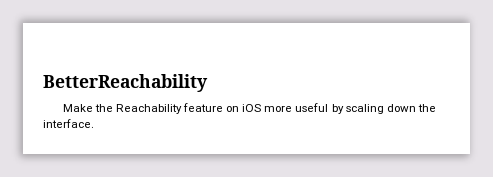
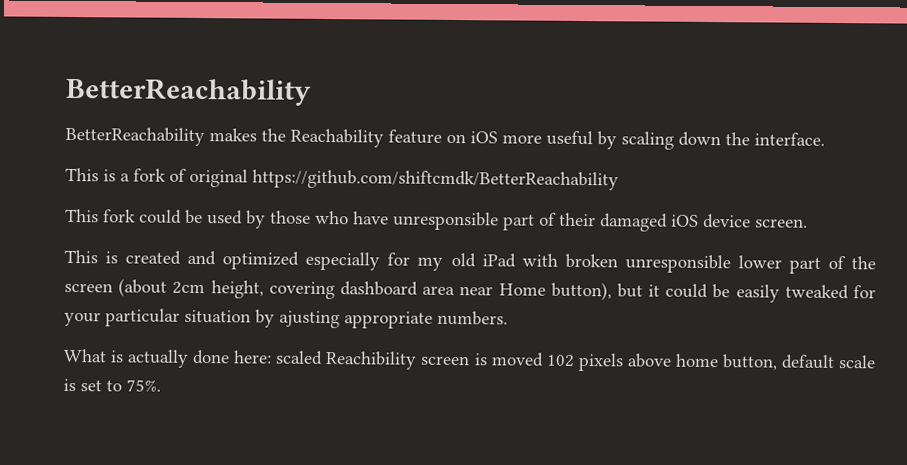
[62,104,93,112] Make -> [65,126,257,147] BetterReachability makes
(94, 123) none -> [65,167,619,191] [65,208,808,232] [64,249,876,274] [64,278,876,303] [64,308,508,329] [63,348,876,372] [63,378,161,392] // This is a fork of original https://github.com/shiftcmdk/BetterReachability // This fork could be used by those who have unresponsible part of their damaged iOS device screen. // This is created and optimized especially for my old iPad with broken unresponsible lower part of the screen (about 2cm height, covering dashboard area near Home button), but it could be easily tweaked for your particular situation by ajusting appropriate numbers. // What is actually done here: scaled Reachibility screen is moved 102 pixels above home button, default scale is set to 75%.

